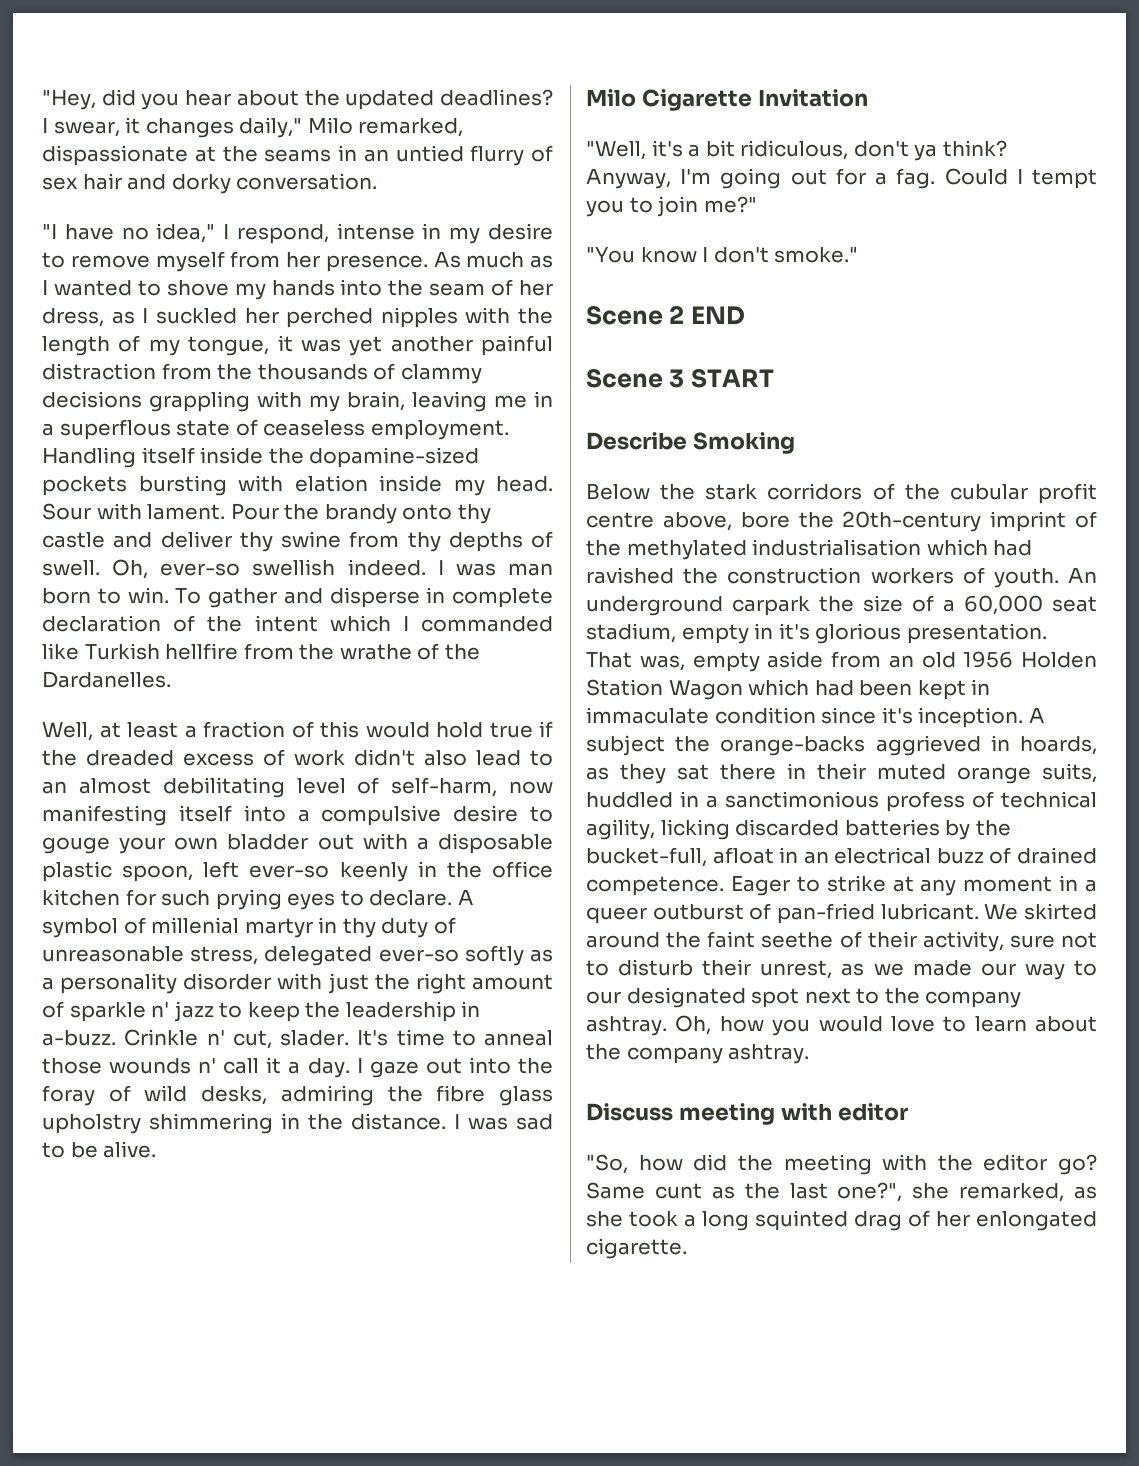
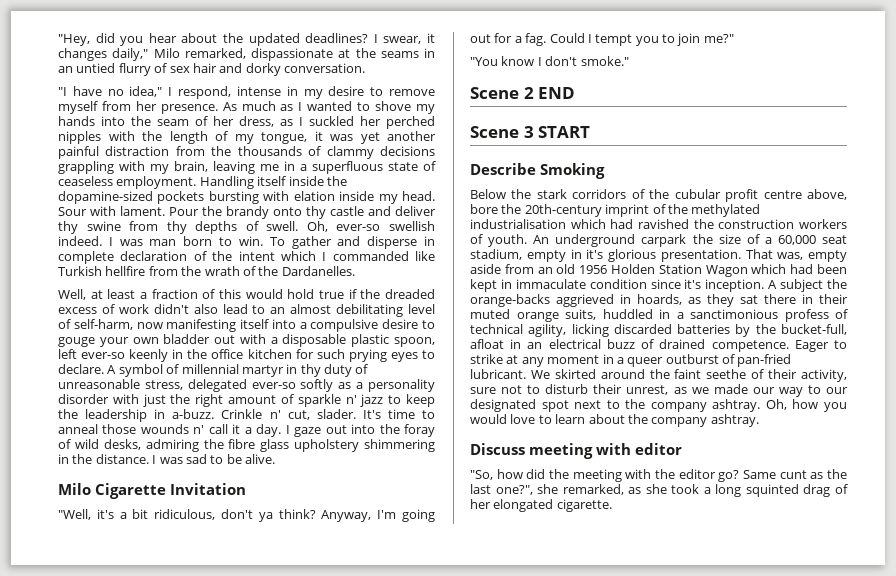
[59,419,171,440] superflous -> [312,161,383,174] superfluous
[339,644,412,660] wrathe -> [204,266,240,276] wrath
[151,917,240,934] millenial -> [181,364,239,374] millennial
[42,1114,141,1134] upholstry -> [294,439,360,452] upholstery
[976,1211,1097,1231] enlongated -> [493,499,554,512] elongated

